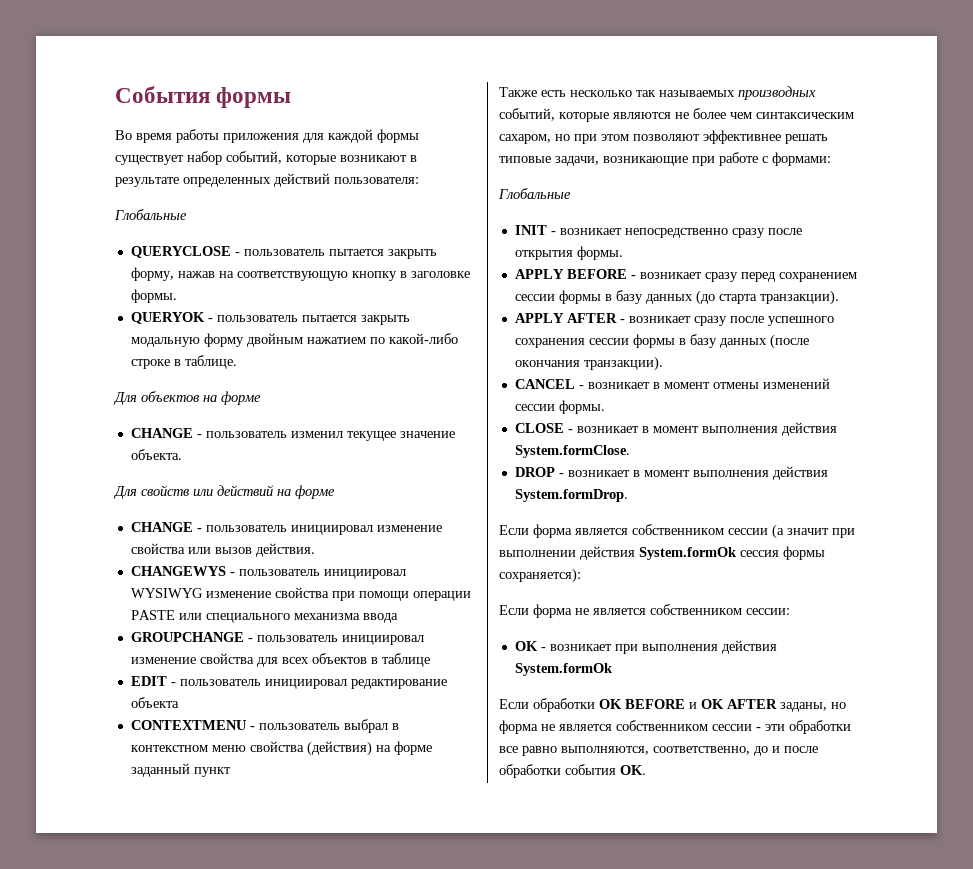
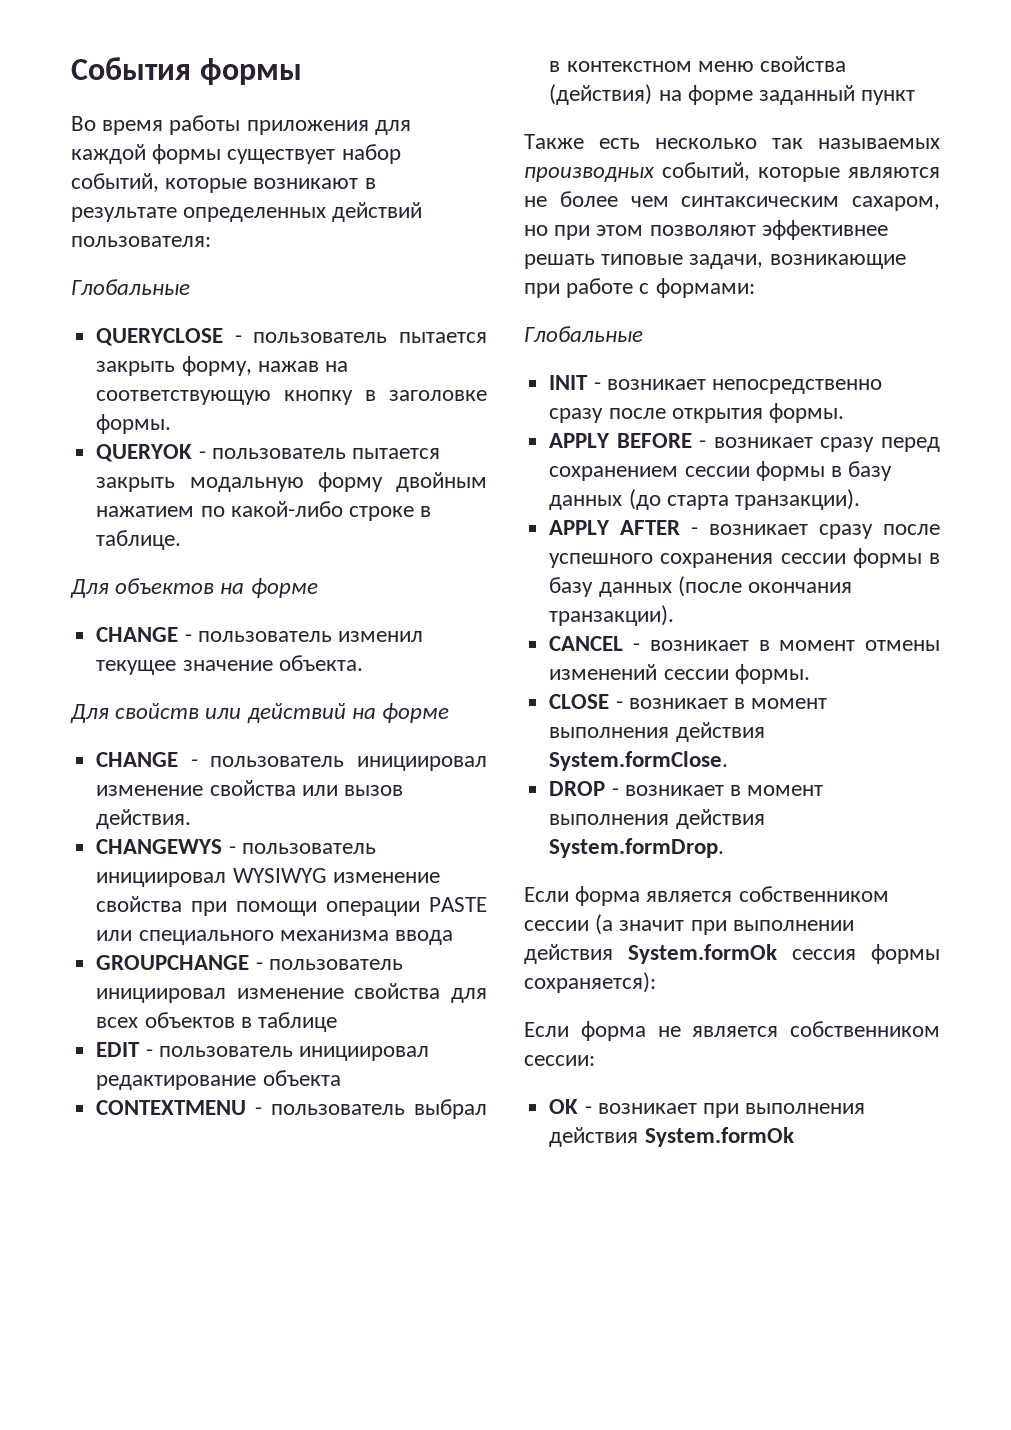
[499,698,846,712] [499,720,851,734] [499,746,818,756] [499,764,646,778] // Если обработки OK BEFORE и OK AFTER заданы, но форма не является собственником сессии - эти обработки все равно выполняются, соответственно, до и после обработки события OK. -> (794, 1137) none

